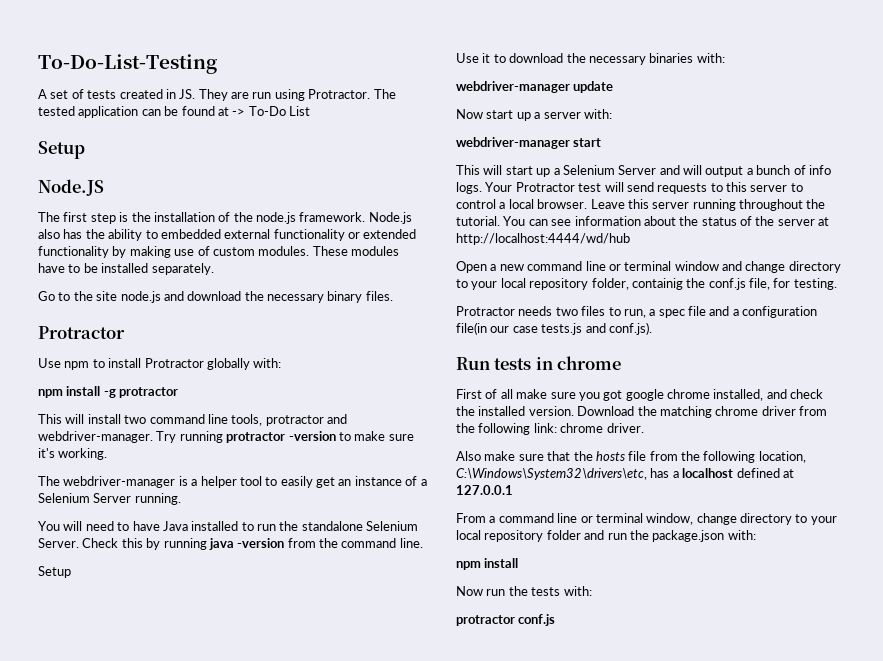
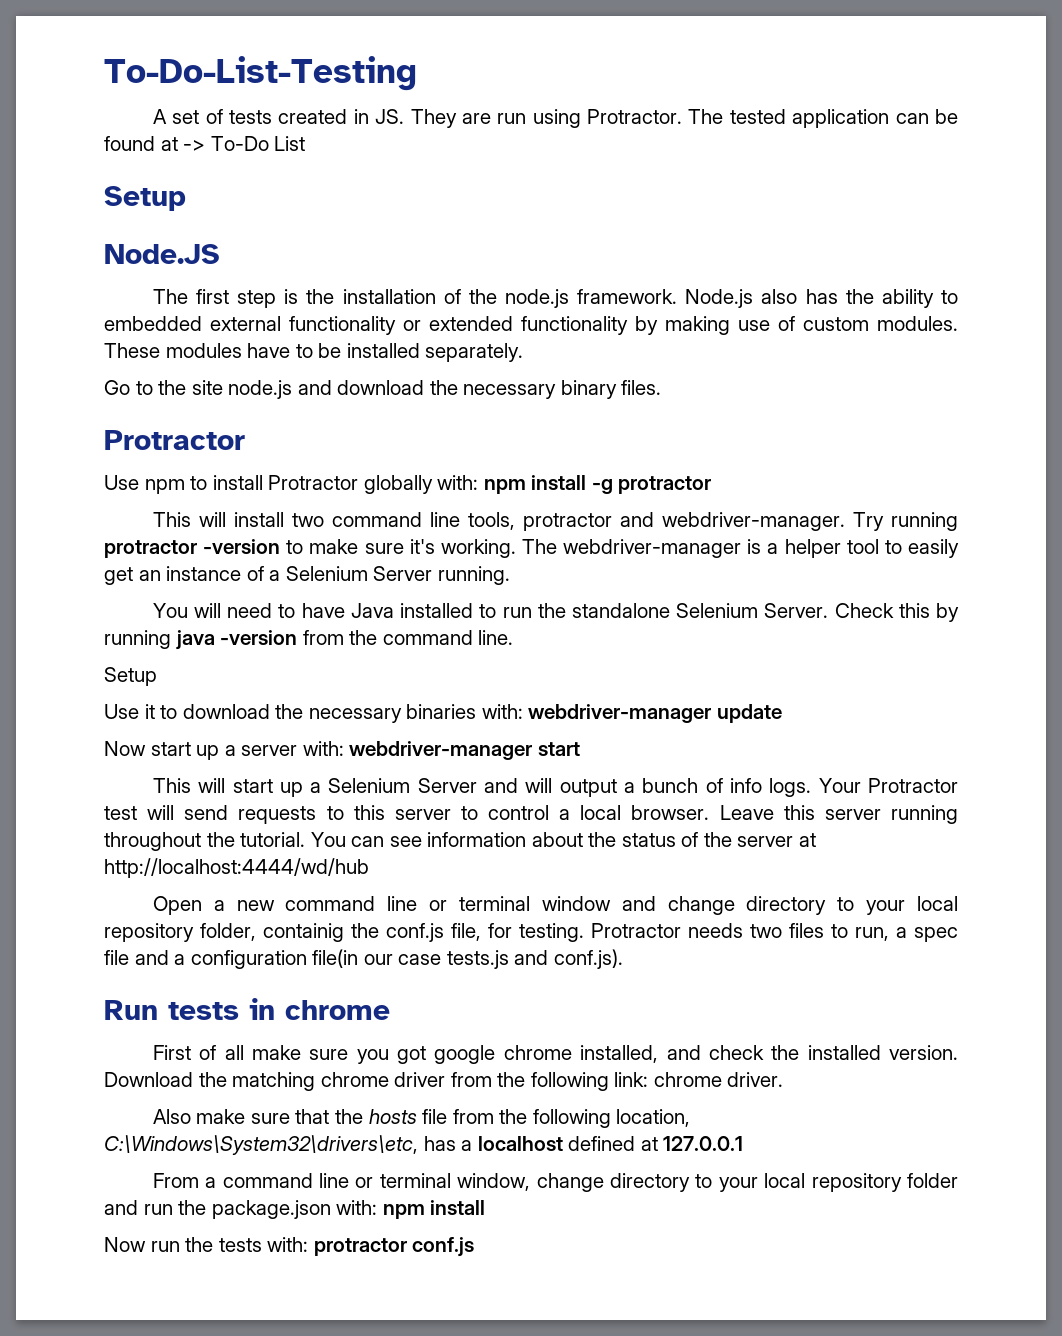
(282, 363) // -> (479, 482) none
(108, 454) // -> (516, 548) none
(725, 58) // -> (523, 711) none
(612, 114) // -> (344, 748) none
(837, 284) // -> (584, 932) none
(756, 535) // -> (378, 1207) none
(592, 591) // -> (309, 1244) none

